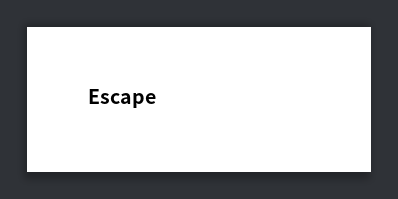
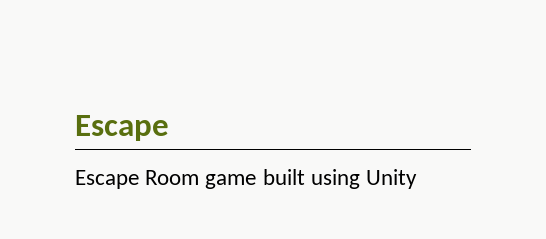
[88,89,156,108] Escape -> [75,115,169,141] [75,169,418,189] Escape // Escape Room game built using Unity

